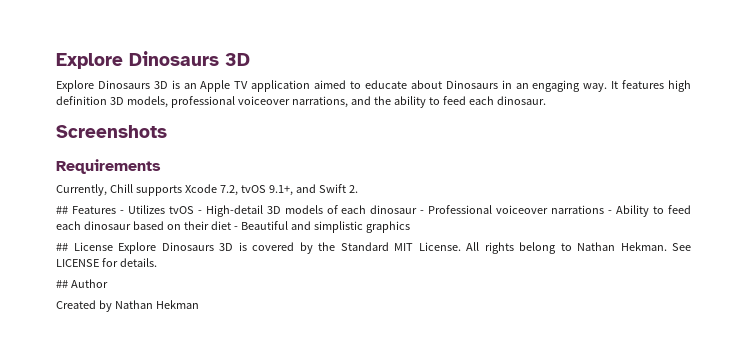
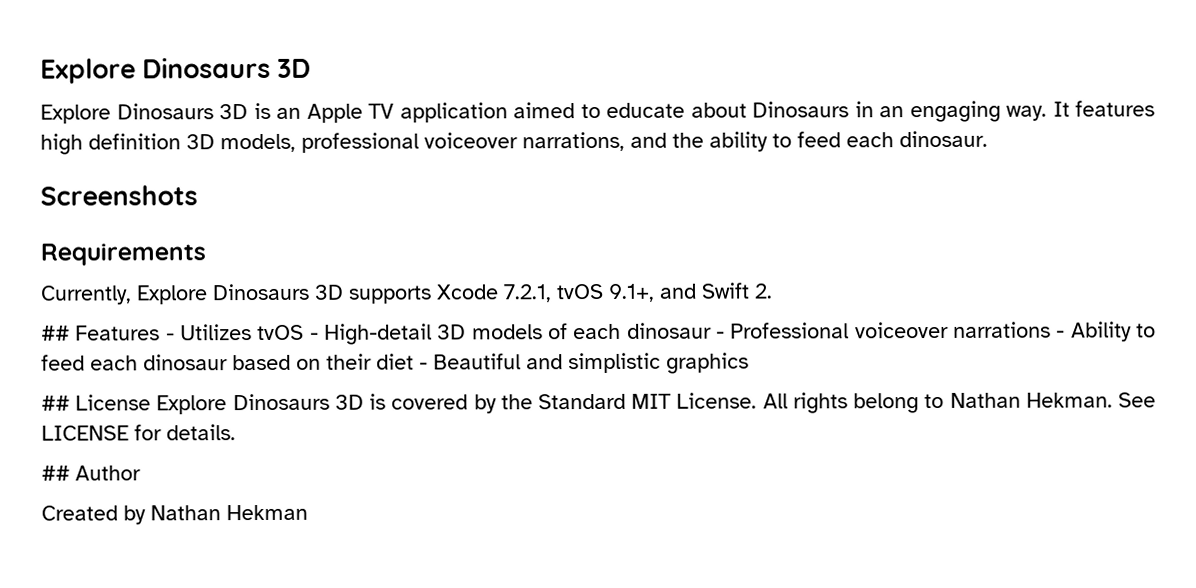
[109,184,133,193] Chill -> [136,283,344,305] Explore Dinosaurs 3D
[219,185,238,196] 7.2, -> [503,284,552,303] 7.2.1,

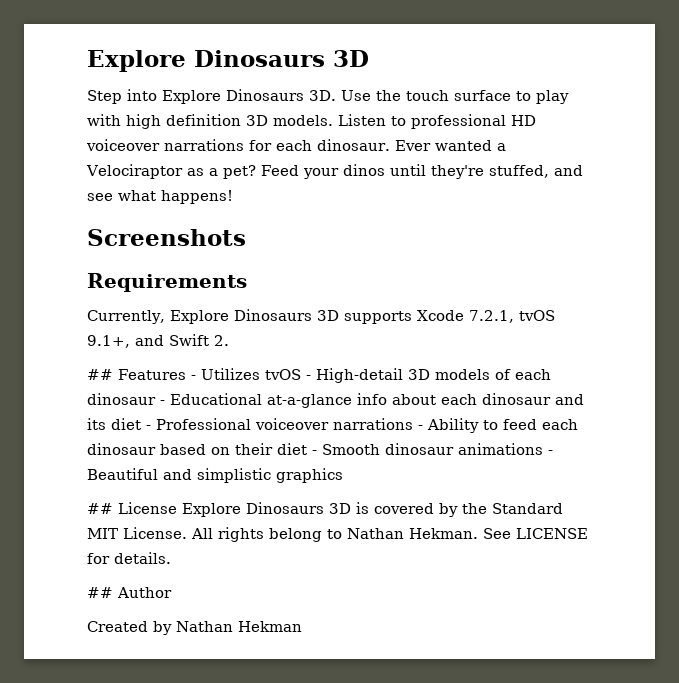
[40,100,1155,124] [40,130,988,155] Explore Dinosaurs 3D is an Apple TV application aimed to educate about Dinosaurs in an engaging way. It features high definition 3D models, professional voiceover narrations, and the ability to feed each dinosaur. -> [87,89,569,104] [87,114,536,129] [86,139,506,151] [86,164,583,179] [87,190,233,204] Step into Explore Dinosaurs 3D. Use the touch surface to play with high definition 3D models. Listen to professional HD voiceover narrations for each dinosaur. Ever wanted a Velociraptor as a pet? Feed your dinos until they're stuffed, and see what happens!
(726, 335) none -> [170,393,584,408] [87,418,151,430] Educational at-a-glance info about each dinosaur and its diet -
(428, 366) none -> [322,443,553,455] Smooth dinosaur animations -

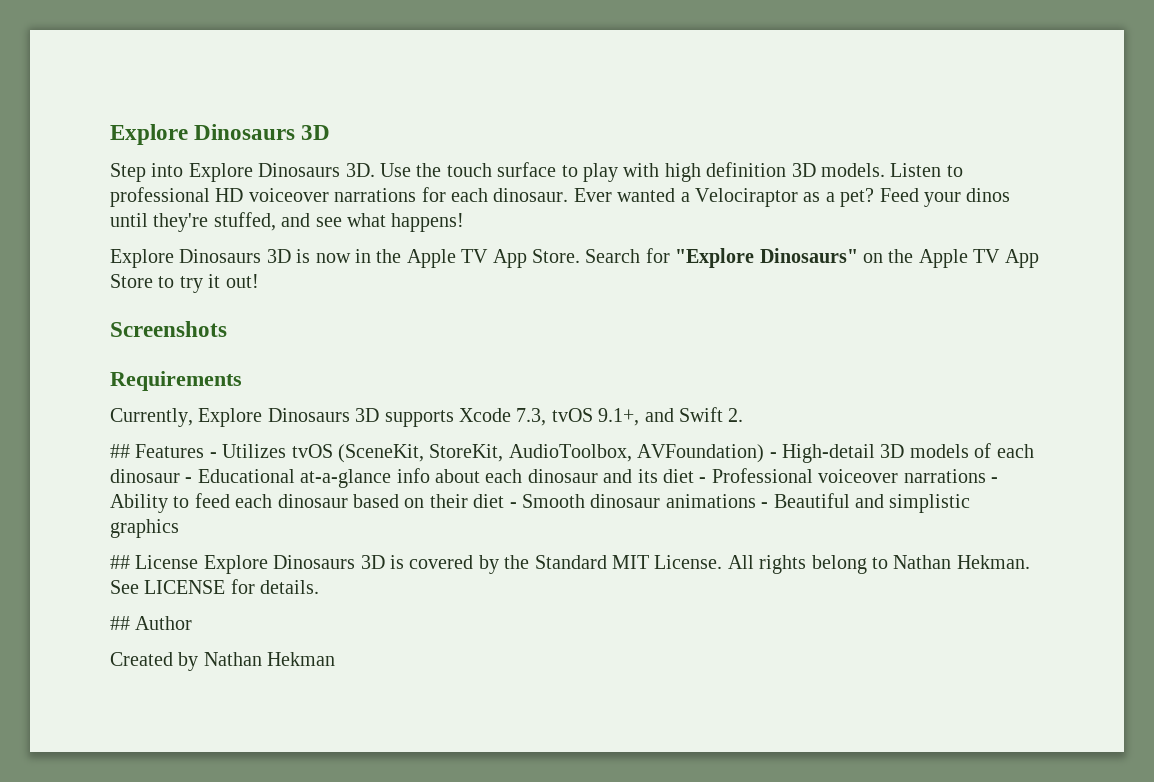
(233, 197) none -> [110,248,1039,268] [110,274,259,293] // Explore Dinosaurs 3D is now in the Apple TV App Store. Search for "Explore Dinosaurs" on the Apple TV App Store to try it out!
[468,310,514,323] 7.2.1, -> [516,408,547,426] 7.3,
(301, 374) none -> [338,444,765,463] (SceneKit, StoreKit, AudioToolbox, AVFoundation)

